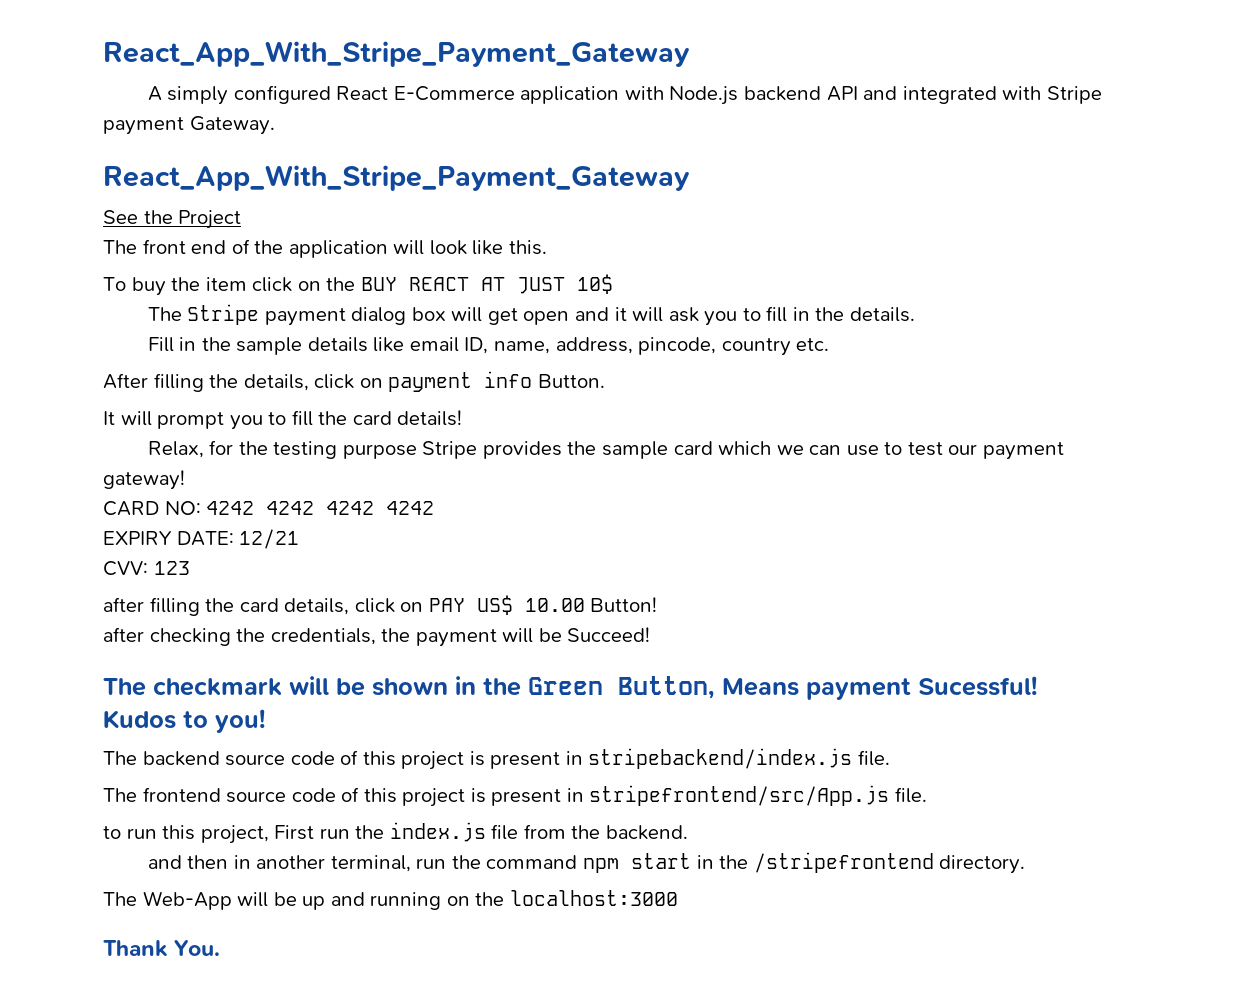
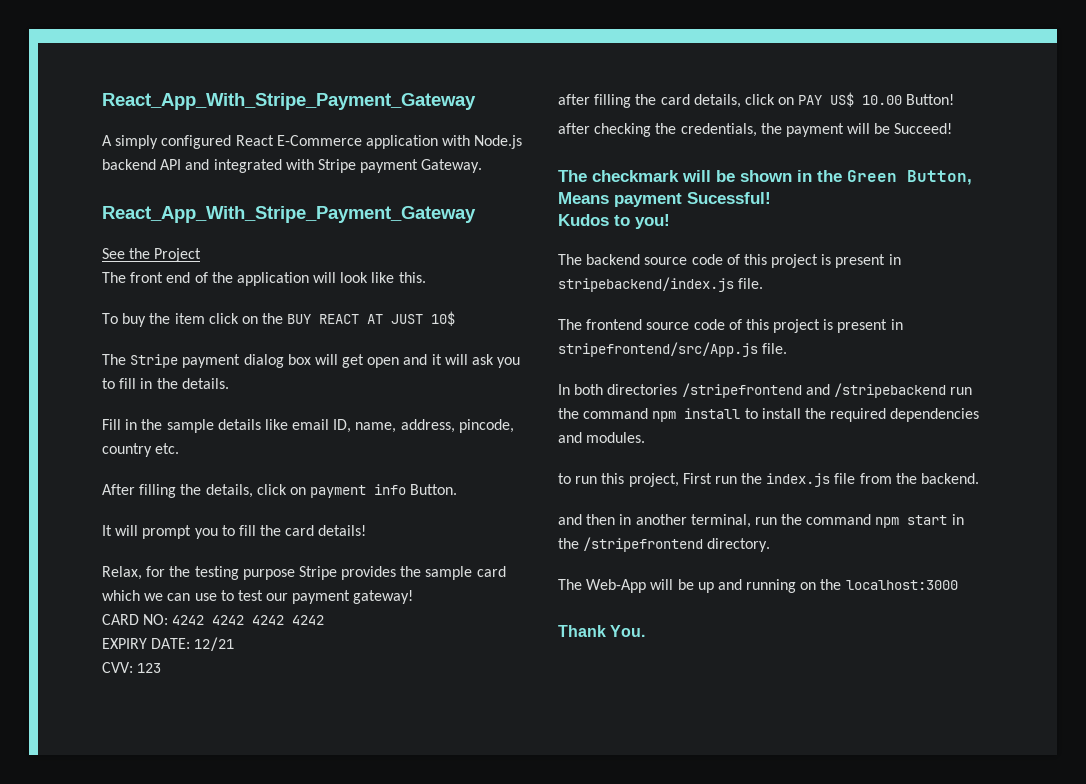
(927, 795) none -> [558,383,973,398] [558,408,980,422] [558,432,646,443] // In both directories /stripefrontend and /stripebackend run the command npm install to install the required dependencies and modules.

